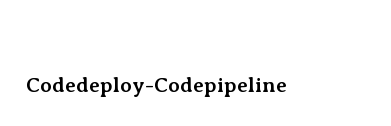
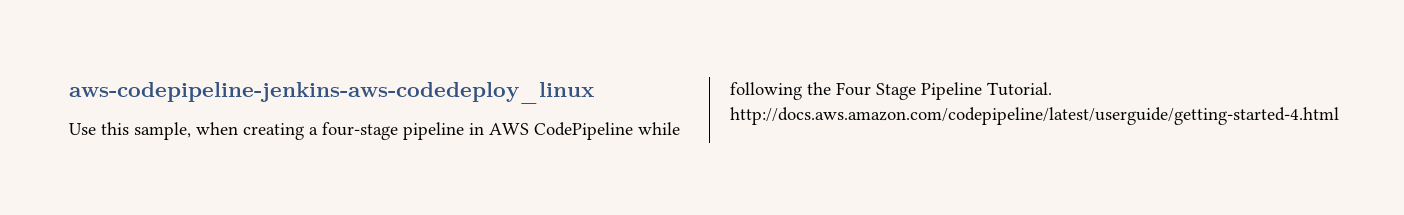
[26,77,287,97] Codedeploy-Codepipeline -> [69,82,594,104] [69,122,680,140] [730,82,1052,100] [730,107,1339,125] aws-codepipeline-jenkins-aws-codedeploy_linux // Use this sample, when creating a four-stage pipeline in AWS CodePipeline while following the Four Stage Pipeline Tutorial. http://docs.aws.amazon.com/codepipeline/latest/userguide/getting-started-4.html

